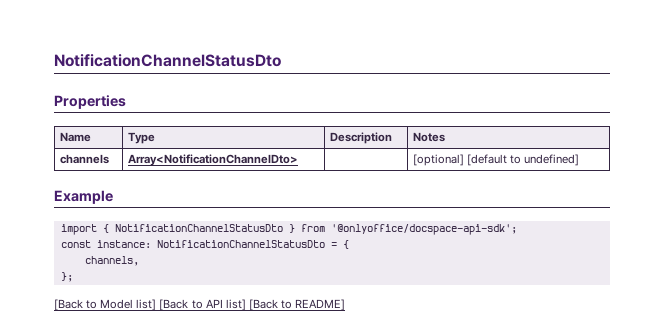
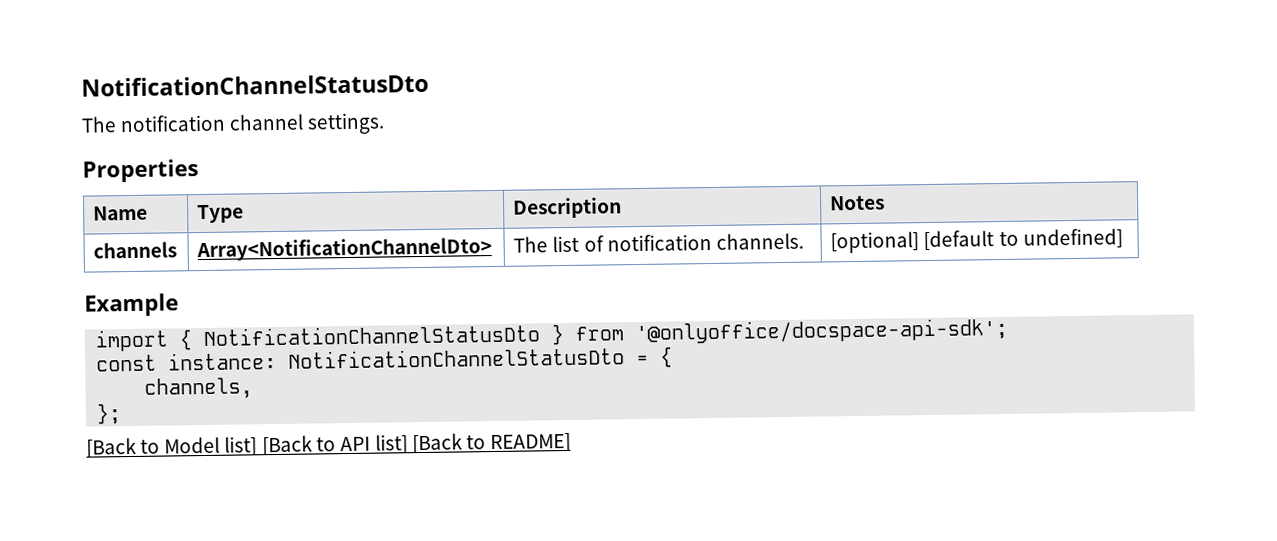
[54,54,281,67] NotificationChannelStatusDto -> [81,73,429,97] [81,112,386,135] NotificationChannelStatusDto // The notification channel settings.
(298, 160) none -> [513,232,804,253] The list of notification channels.

